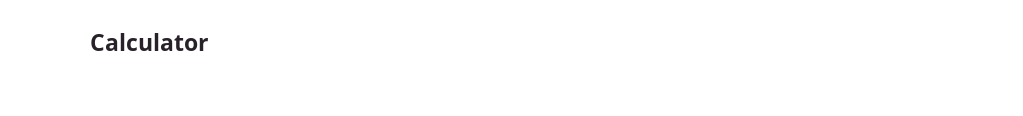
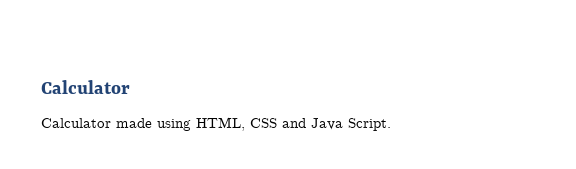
[90,33,208,51] Calculator -> [41,80,130,94] [41,117,391,131] Calculator // Calculator made using HTML, CSS and Java Script.

